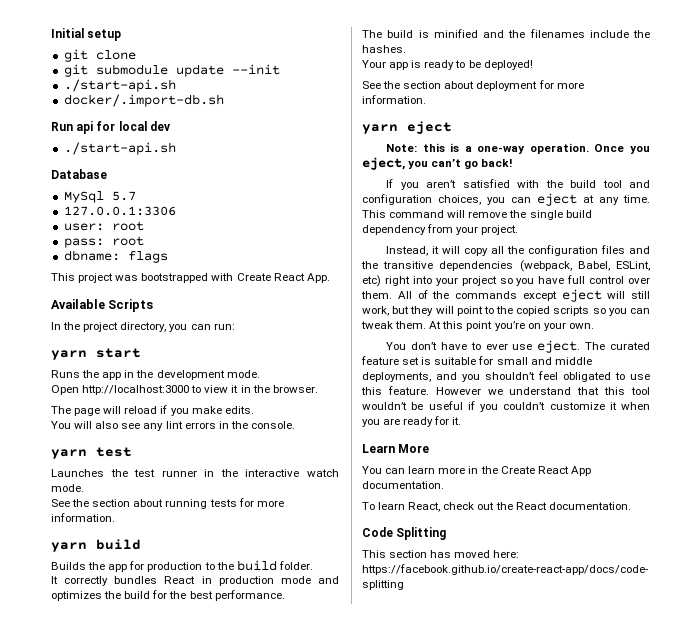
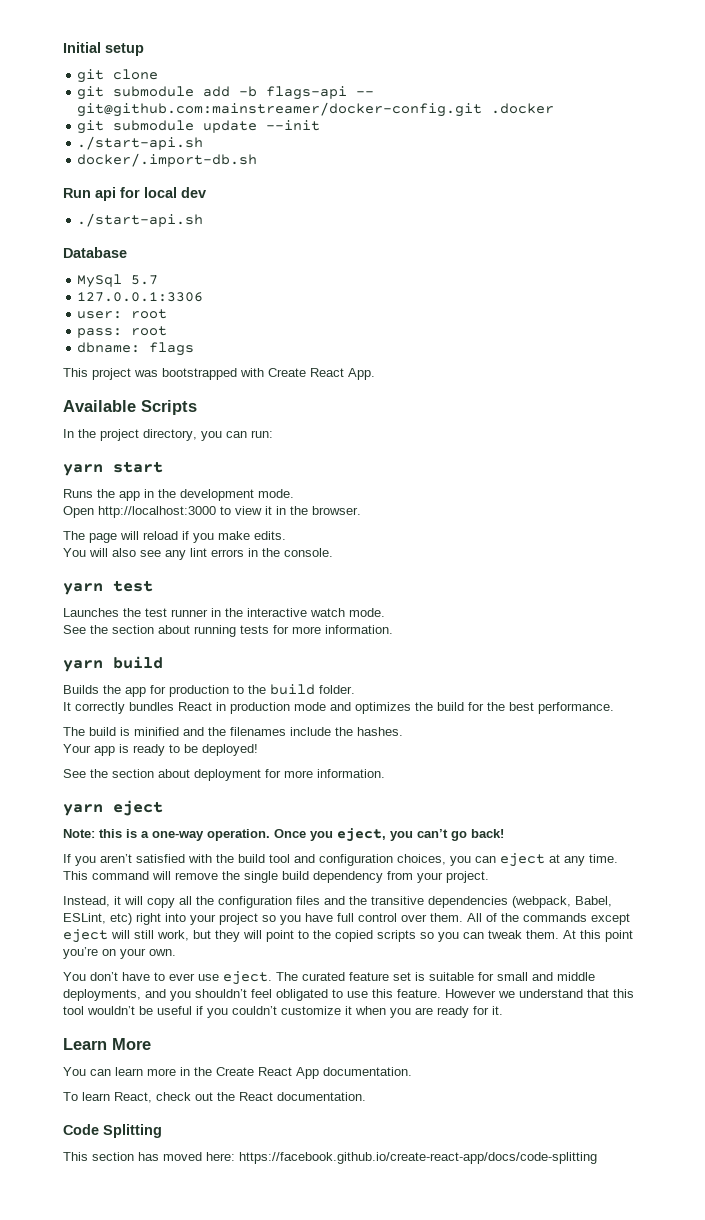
(136, 55) none -> [77,86,375,100] [77,102,555,117] // git submodule add -b flags-api -- git@github.com:mainstreamer/docker-config.git .docker

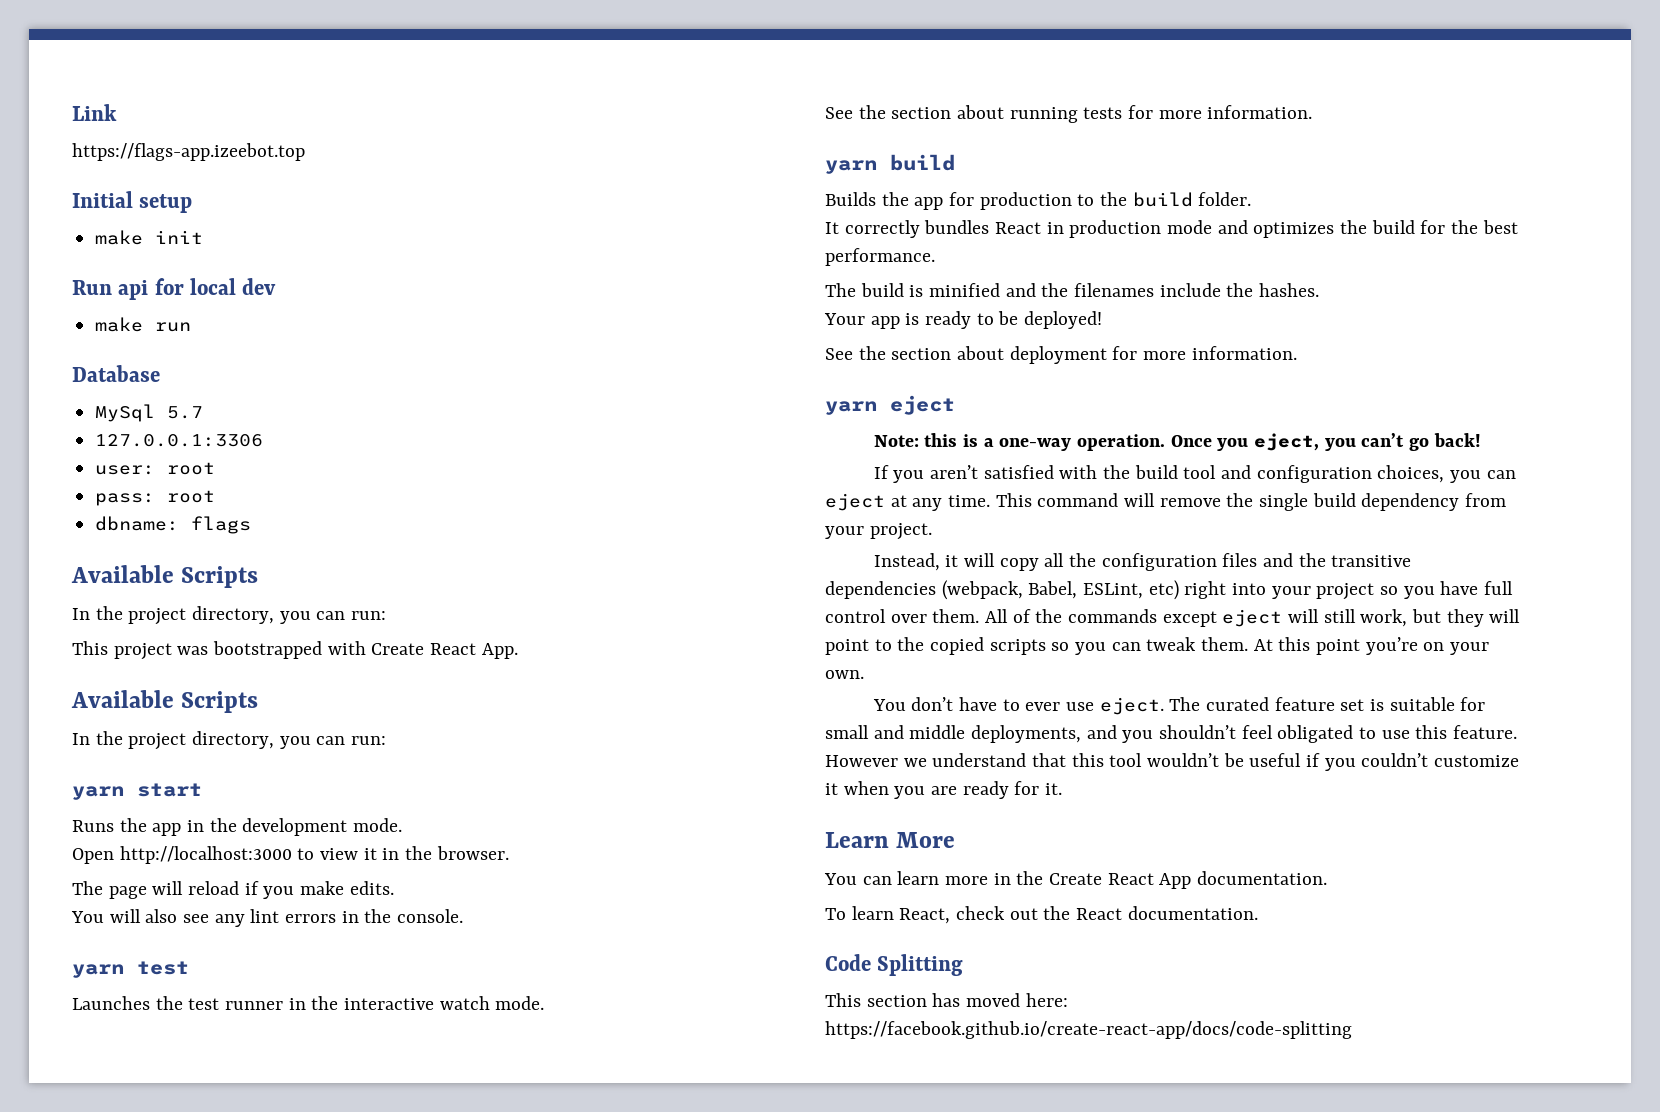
(63, 47) none -> [72,104,117,121] [72,143,305,161] Link // https://flags-app.izeebot.top //
[77,69,159,83] [77,86,375,100] [77,102,555,117] [77,120,321,134] [77,136,204,150] [77,153,258,167] git clone // git submodule add -b flags-api -- git@github.com:mainstreamer/docker-config.git .docker // git submodule update --init // ./start-api.sh // docker/.import-db.sh -> [95,230,204,245] make init
[77,213,204,227] ./start-api.sh -> [95,317,192,332] make run
(195, 349) none -> [71,565,259,588] [72,606,387,625] // Available Scripts // In the project directory, you can run:

